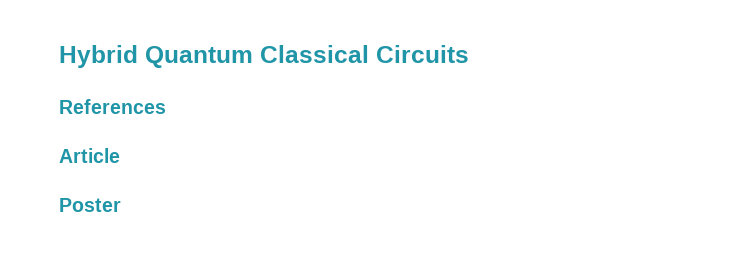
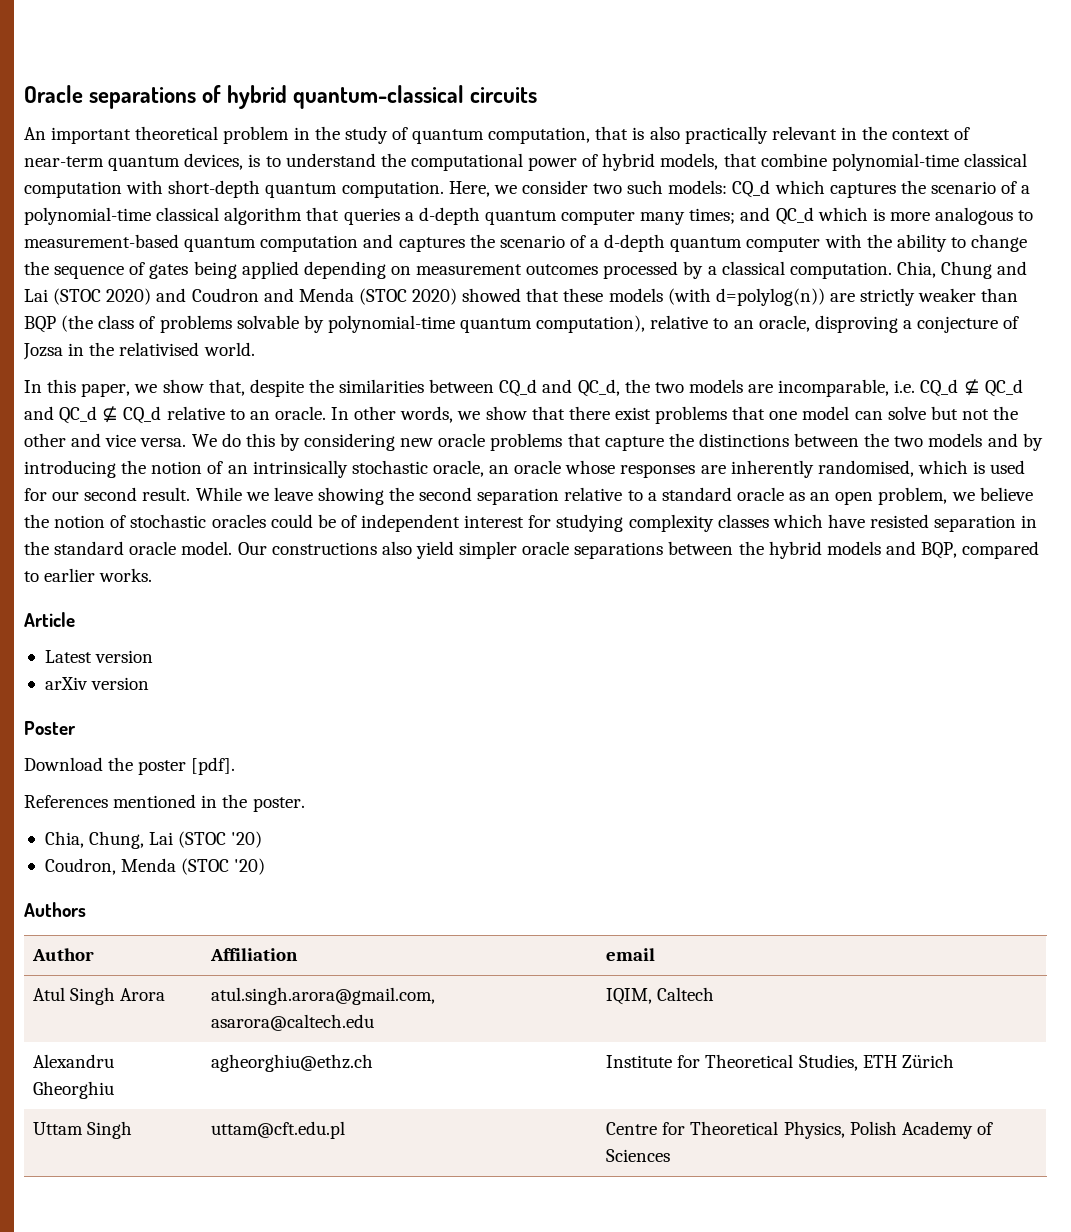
[59,45,469,68] [59,99,166,114] [59,148,120,163] [59,198,121,212] Hybrid Quantum Classical Circuits // References // Article // Poster -> [24,85,538,109] [24,126,971,144] [24,153,1027,171] [24,180,1031,198] [24,207,1034,225] [24,234,1028,252] [24,261,1028,279] [24,288,1019,306] [24,315,1020,333] [23,342,255,360] [24,379,1023,397] [24,406,1019,424] [24,433,1043,451] [24,460,1026,478] [24,487,1033,505] [24,514,1038,532] [24,541,1040,559] [24,568,153,582] [24,612,75,627] [44,650,154,663] [44,677,150,690] [24,721,76,735] [24,757,236,775] [24,794,305,812] [44,831,263,849] [44,858,266,875] [24,902,86,917] [32,948,95,961] [210,948,299,961] [606,948,656,961] [33,987,166,1005] [211,987,436,1005] [211,1014,375,1031] [606,987,715,1005] [33,1054,115,1068] [33,1081,115,1099] [211,1054,374,1072] [606,1054,954,1071] [33,1121,133,1139] [211,1121,346,1139] [606,1121,993,1139] [606,1149,671,1162] Oracle separations of hybrid quantum-classical circuits // An important theoretical problem in the study of quantum computation, that is also practically relevant in the context of near-term quantum devices, is to understand the computational power of hybrid models, that combine polynomial-time classical computation with short-depth quantum computation. Here, we consider two such models: CQ_d which captures the scenario of a polynomial-time classical algorithm that queries a d-depth quantum computer many times; and QC_d which is more analogous to measurement-based quantum computation and captures the scenario of a d-depth quantum computer with the ability to change the sequence of gates being applied depending on measurement outcomes processed by a classical computation. Chia, Chung and Lai (STOC 2020) and Coudron and Menda (STOC 2020) showed that these models (with d=polylog(n)) are strictly weaker than BQP (the class of problems solvable by polynomial-time quantum computation), relative to an oracle, disproving a conjecture of Jozsa in the relativised world. // In this paper, we show that, despite the similarities between CQ_d and QC_d, the two models are incomparable, i.e. CQ_d ⊈ QC_d and QC_d ⊈ CQ_d relative to an oracle. In other words, we show that there exist problems that one model can solve but not the other and vice versa. We do this by considering new oracle problems that capture the distinctions between the two models and by introducing the notion of an intrinsically stochastic oracle, an oracle whose responses are inherently randomised, which is used for our second result. While we leave showing the second separation relative to a standard oracle as an open problem, we believe the notion of stochastic oracles could be of independent interest for studying complexity classes which have resisted separation in the standard oracle model. Our constructions also yield simpler oracle separations between the hybrid models and BQP, compared to earlier works. // Article // Latest version // arXiv version // Poster // Download the poster [pdf]. // References mentioned in the poster. // Chia, Chung, Lai (STOC '20) // Coudron, Menda (STOC '20) // Authors // Author | Affiliation | email // Atul Singh Arora | atul.singh.arora@gmail.com, asarora@caltech.edu | IQIM, Caltech // Alexandru Gheorghiu | agheorghiu@ethz.ch | Institute for Theoretical Studies, ETH Zürich // Uttam Singh | uttam@cft.edu.pl | Centre for Theoretical Physics, Polish Academy of Sciences

